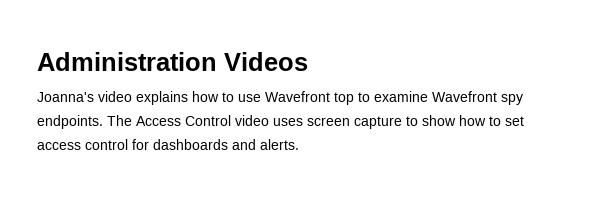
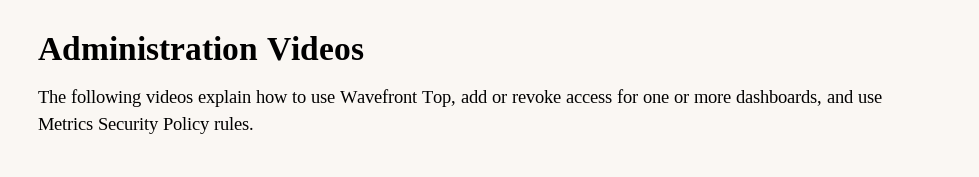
[37,91,523,105] [37,115,524,129] [37,139,299,150] Joanna's video explains how to use Wavefront top to examine Wavefront spy endpoints. The Access Control video uses screen capture to show how to set access control for dashboards and alerts. -> [38,89,882,107] [38,117,254,134] The following videos explain how to use Wavefront Top, add or revoke access for one or more dashboards, and use Metrics Security Policy rules.

